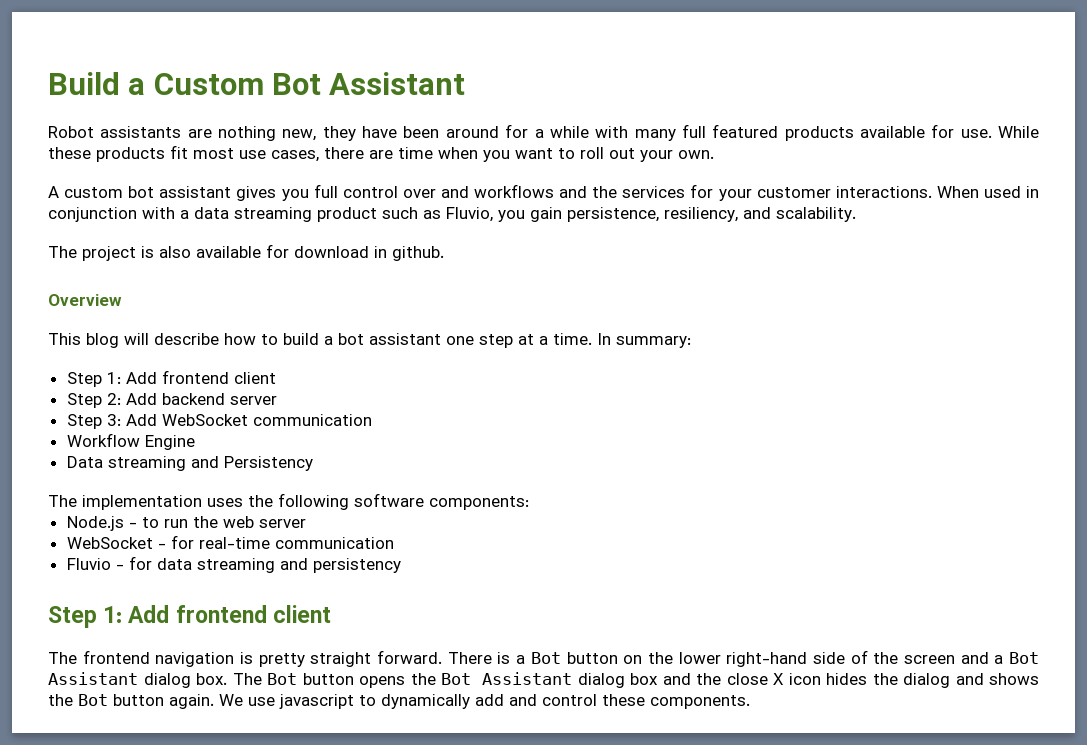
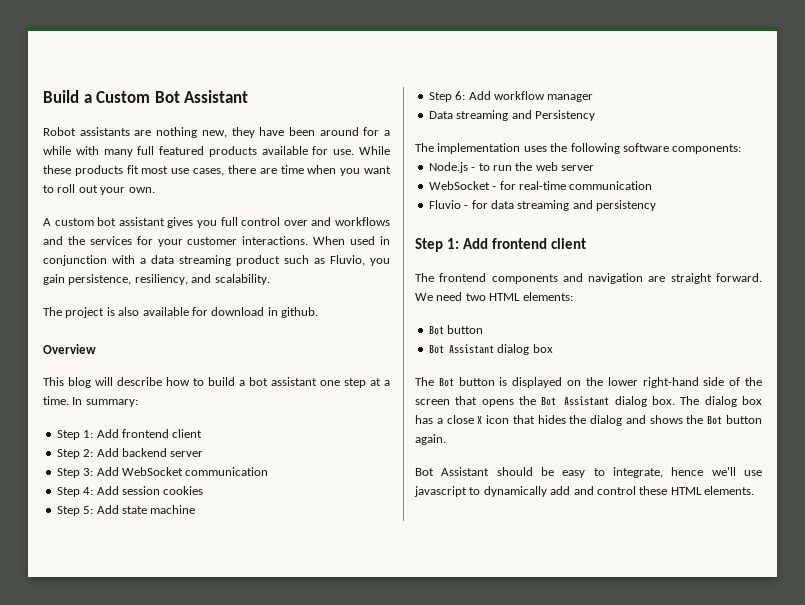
[66,433,195,450] Workflow Engine -> [56,486,204,497] [56,505,196,516] [428,91,594,102] Step 4: Add session cookies // Step 5: Add state machine // Step 6: Add workflow manager
[155,650,618,667] navigation is pretty straight forward. There is a Bot button -> [491,273,762,284] [415,292,573,301] [428,325,484,335] [428,344,553,355] [415,377,563,388] components and navigation are straight forward. We need two HTML elements: // Bot button // Bot Assistant dialog box // The Bot button is displayed
[960,652,1004,664] and a -> [455,396,537,407] that opens the
[267,672,721,688] Bot button opens the Bot Assistant dialog box and the -> [704,396,762,407] [415,415,443,424] dialog box has a
(821, 679) none -> [512,415,535,424] that
[219,694,243,706] We -> [415,467,736,478] // Bot Assistant should be easy to integrate, hence we'll
[650,695,750,709] components. -> [670,486,754,495] HTML elements.

